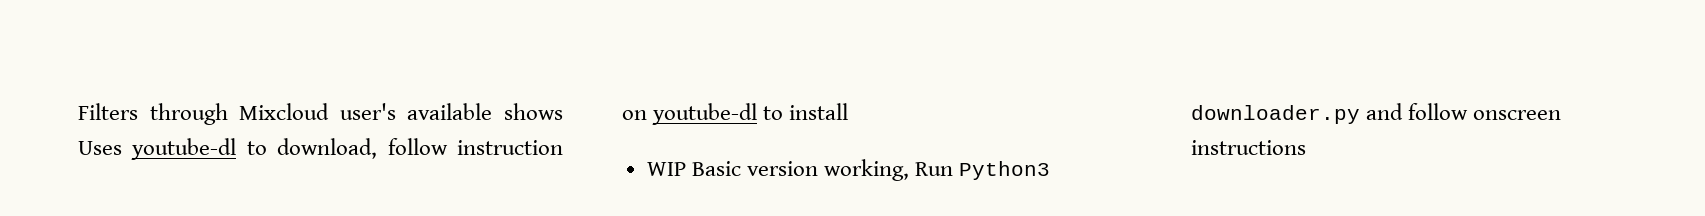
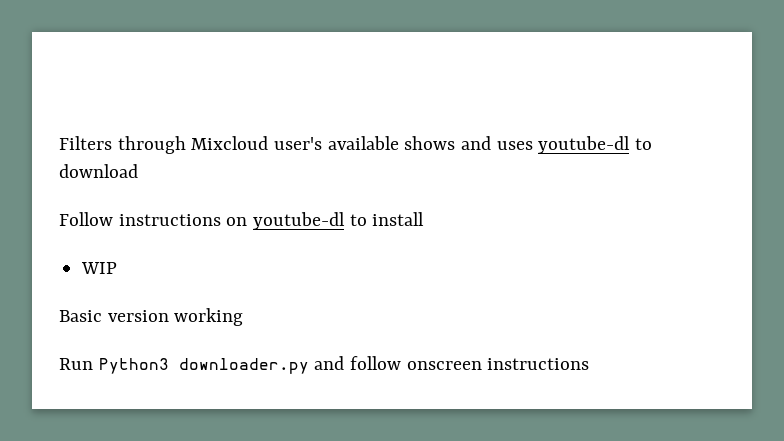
[78,138,563,160] Uses youtube-dl to download, follow instruction -> [461,136,653,154] [59,164,138,178] [59,212,221,226] and uses youtube-dl to download // Follow instructions
(686, 169) none -> (118, 268) //
[823,159,909,181] working, -> [174,308,244,326] working //

